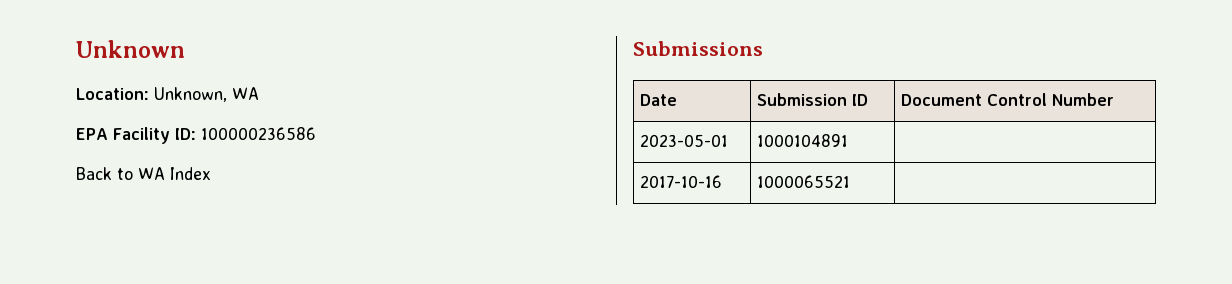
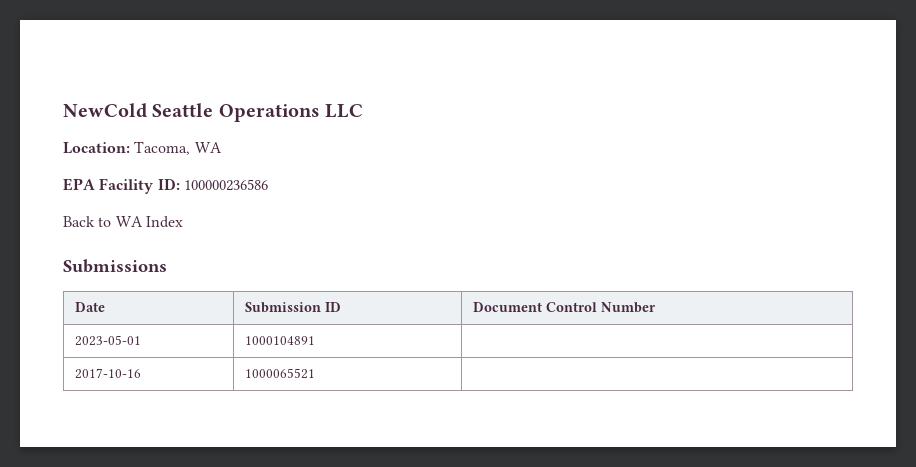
[76,40,185,58] Unknown -> [63,103,364,122] NewCold Seattle Operations LLC
[154,87,227,102] Unknown, -> [134,141,191,155] Tacoma,

